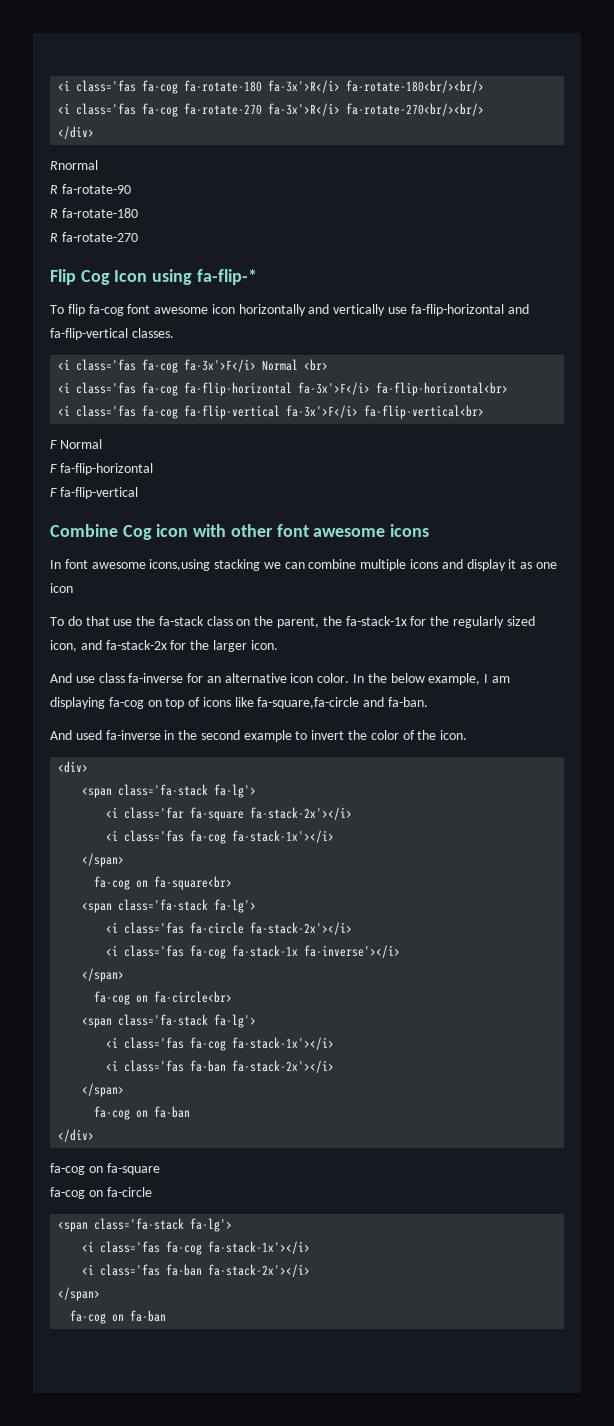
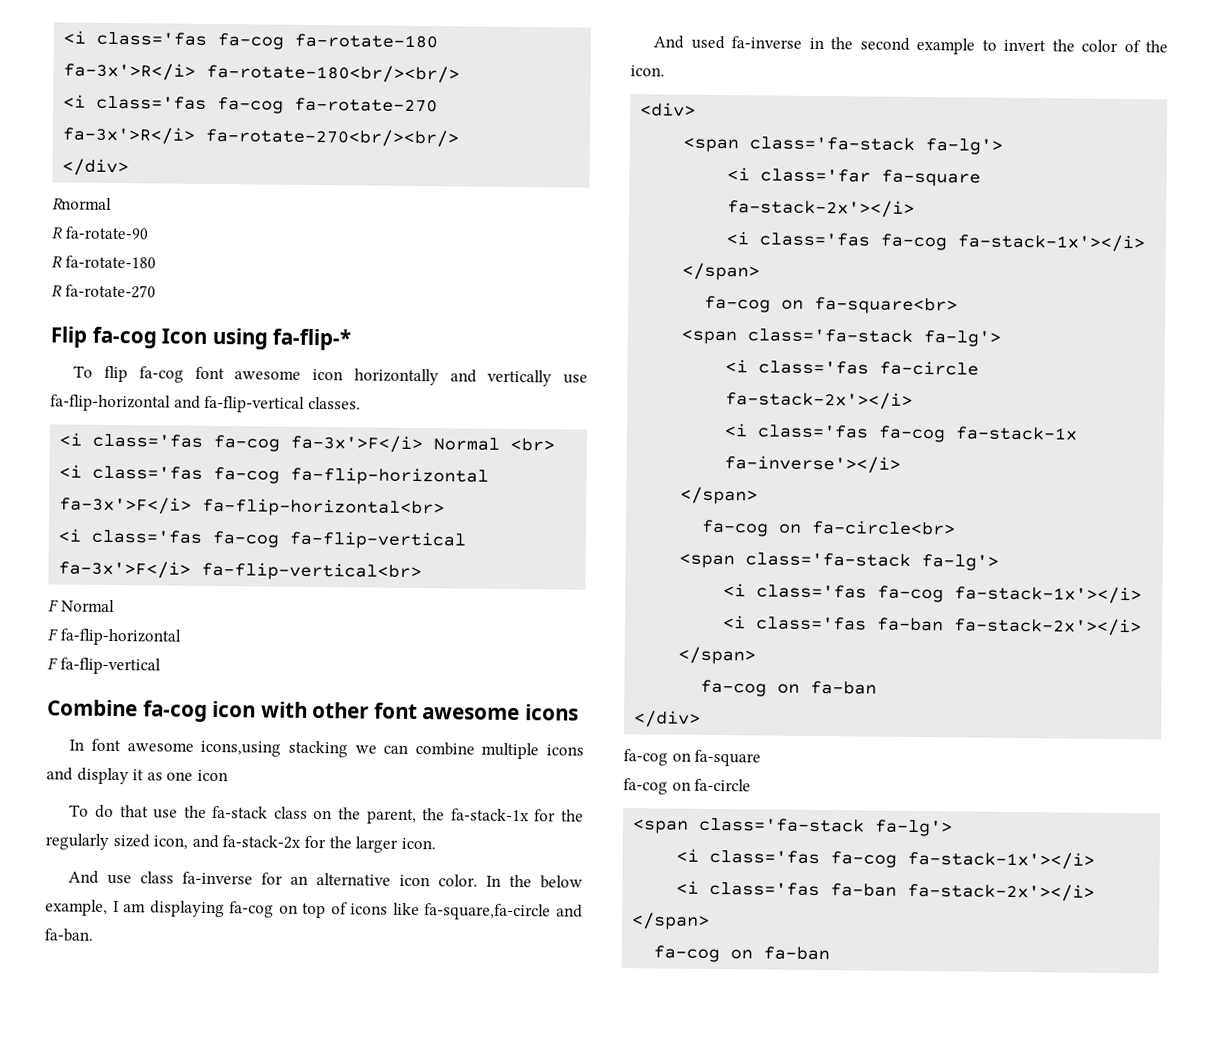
[80,270,110,285] Cog -> [91,326,157,349] fa-cog
[122,525,152,540] Cog -> [142,700,208,722] fa-cog

